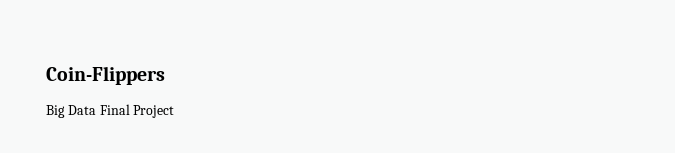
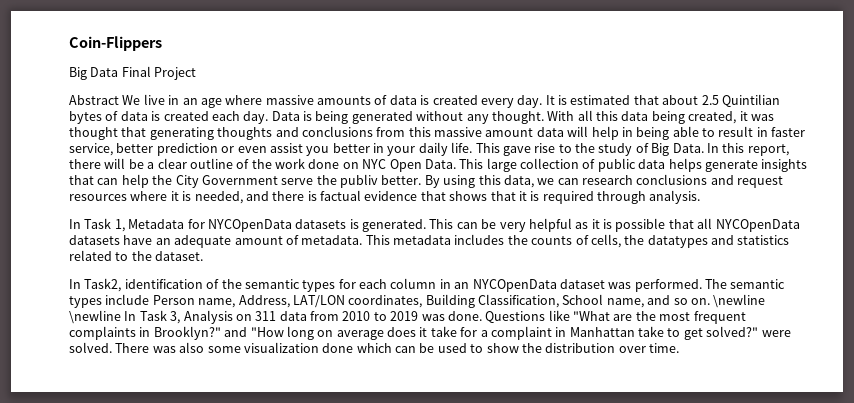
(175, 111) none -> [69,94,780,108] [69,110,774,124] [69,126,806,140] [69,142,789,156] [69,158,808,172] [69,174,784,188] [69,190,701,204] [69,218,800,232] [69,234,790,248] [69,250,204,261] [69,278,786,292] [69,294,766,308] [69,310,746,324] [69,326,791,340] [69,342,679,353] // Abstract We live in an age where massive amounts of data is created every day. It is estimated that about 2.5 Quintilian bytes of data is created each day. Data is being generated without any thought. With all this data being created, it was thought that generating thoughts and conclusions from this massive amount data will help in being able to result in faster service, better prediction or even assist you better in your daily life. This gave rise to the study of Big Data. In this report, there will be a clear outline of the work done on NYC Open Data. This large collection of public data helps generate insights that can help the City Government serve the publiv better. By using this data, we can research conclusions and request resources where it is needed, and there is factual evidence that shows that it is required through analysis. // In Task 1, Metadata for NYCOpenData datasets is generated. This can be very helpful as it is possible that all NYCOpenData datasets have an adequate amount of metadata. This metadata includes the counts of cells, the datatypes and statistics related to the dataset. // In Task2, identification of the semantic types for each column in an NYCOpenData dataset was performed. The semantic types include Person name, Address, LAT/LON coordinates, Building Classification, School name, and so on. \newline \newline In Task 3, Analysis on 311 data from 2010 to 2019 was done. Questions like "What are the most frequent complaints in Brooklyn?" and "How long on average does it take for a complaint in Manhattan take to get solved?" were solved. There was also some visualization done which can be used to show the distribution over time.

